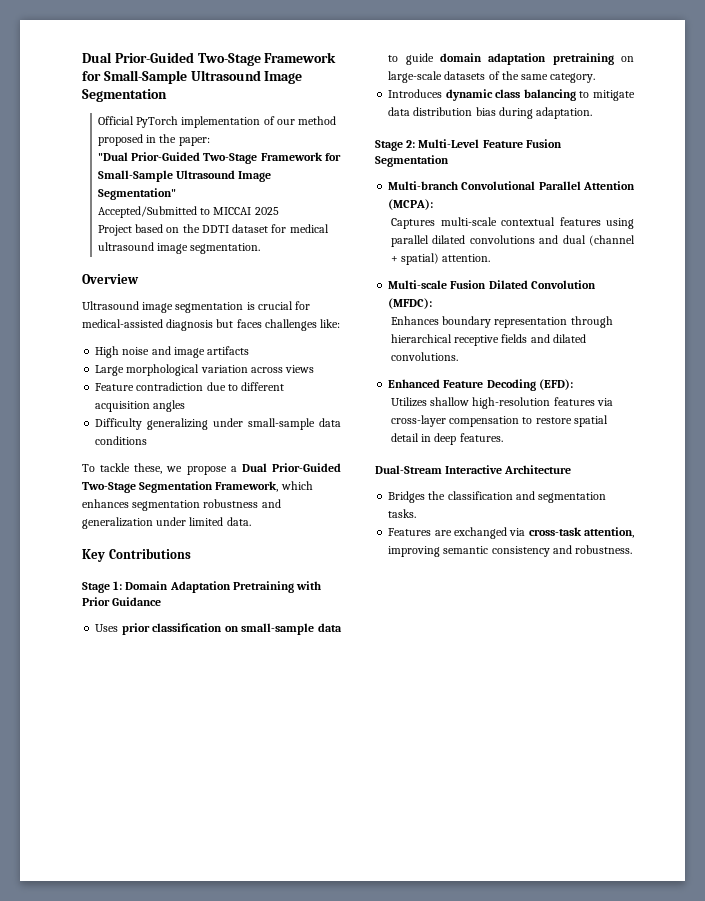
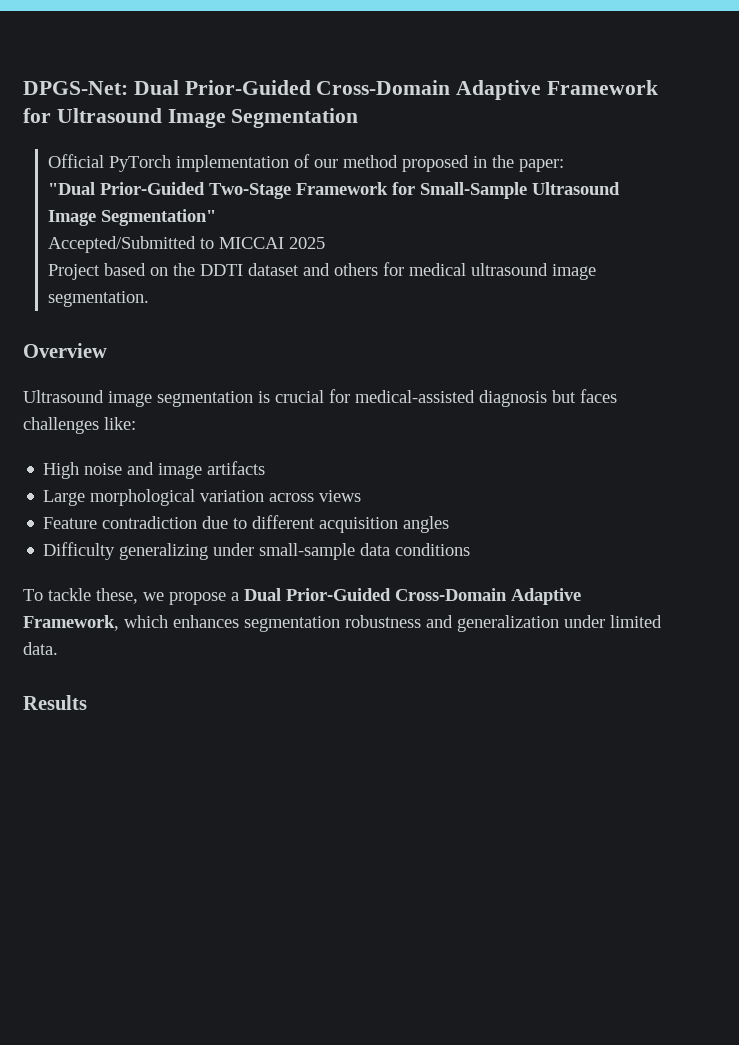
[82,52,337,66] [82,70,187,84] Dual Prior-Guided Two-Stage Framework for Small-Sample -> [23,80,659,100] [23,108,51,123] DPGS-Net: Dual Prior-Guided Cross-Domain Adaptive Framework for
(269, 228) none -> [303,263,379,276] and others
[82,481,214,493] Two-Stage Segmentation -> [395,588,581,605] Cross-Domain Adaptive
[82,548,191,562] [82,581,322,593] [82,597,162,606] [95,623,342,635] [388,53,634,65] [388,71,596,83] [388,89,635,101] [388,107,593,119] [375,139,562,151] [375,155,449,167] [388,181,635,190] [388,199,434,210] [390,217,634,229] [390,235,635,247] [390,253,491,265] [388,280,596,289] [388,298,433,309] [390,316,613,328] [390,334,586,346] [390,352,458,361] [388,379,573,391] [390,397,613,409] [390,415,608,427] [390,433,503,445] [375,465,572,474] [388,491,607,503] [388,509,417,518] [388,527,634,539] [388,545,633,557] Key Contributions // Stage 1: Domain Adaptation Pretraining with Prior Guidance // Uses prior classification on small-sample data to guide domain adaptation pretraining on large-scale datasets of the same category. // Introduces dynamic class balancing to mitigate data distribution bias during adaptation. // Stage 2: Multi-Level Feature Fusion Segmentation // Multi-branch Convolutional Parallel Attention (MCPA): // Captures multi-scale contextual features using parallel dilated convolutions and dual (channel + spatial) attention. // Multi-scale Fusion Dilated Convolution (MFDC): // Enhances boundary representation through hierarchical receptive fields and dilated convolutions. // Enhanced Feature Decoding (EFD): // Utilizes shallow high-resolution features via cross-layer compensation to restore spatial detail in deep features. // Dual-Stream Interactive Architecture // Bridges the classification and segmentation tasks. // Features are exchanged via cross-task attention, improving semantic consistency and robustness. -> [23,695,87,710] Results

